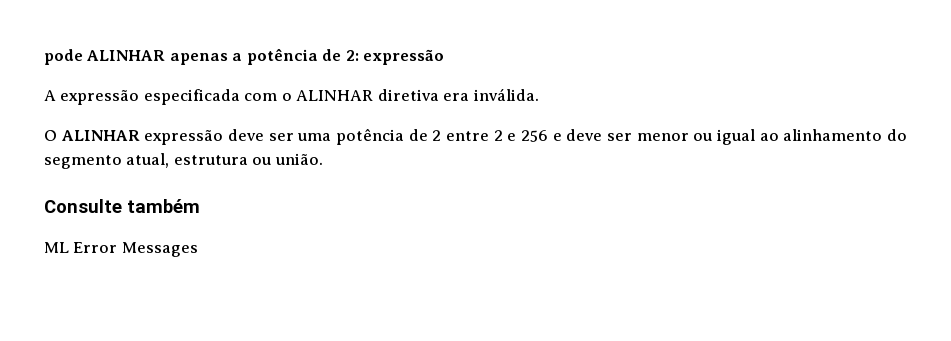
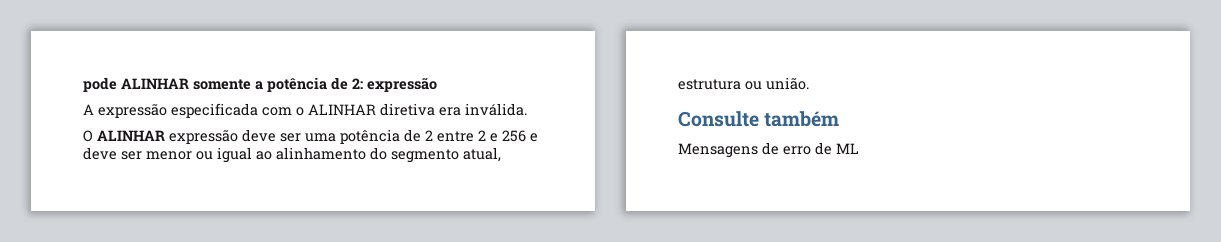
[169,53,228,65] apenas -> [193,79,251,90] somente
[44,242,198,257] ML Error Messages -> [678,142,859,158] Mensagens de erro de ML

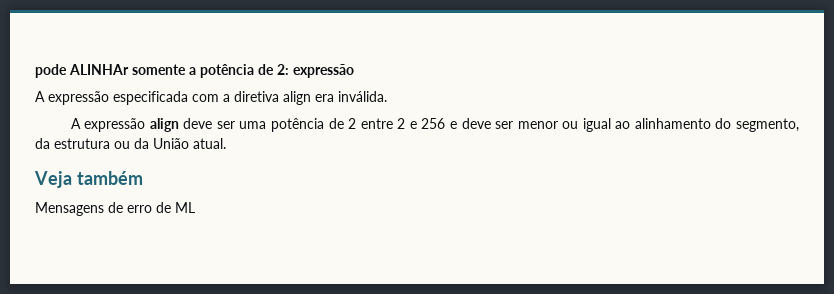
[121,78,189,89] ALINHAR -> [69,64,129,75] ALINHAr
[296,103,435,116] o ALINHAR diretiva -> [223,91,311,105] a diretiva align
[83,130,238,144] O ALINHAR expressão -> [70,118,179,132] A expressão align
[391,147,501,163] [678,77,809,90] [678,111,759,127] segmento atual, estrutura ou união. // Consulte -> [735,118,799,132] [35,138,226,149] [34,171,72,188] segmento, da estrutura ou da União atual. // Veja

